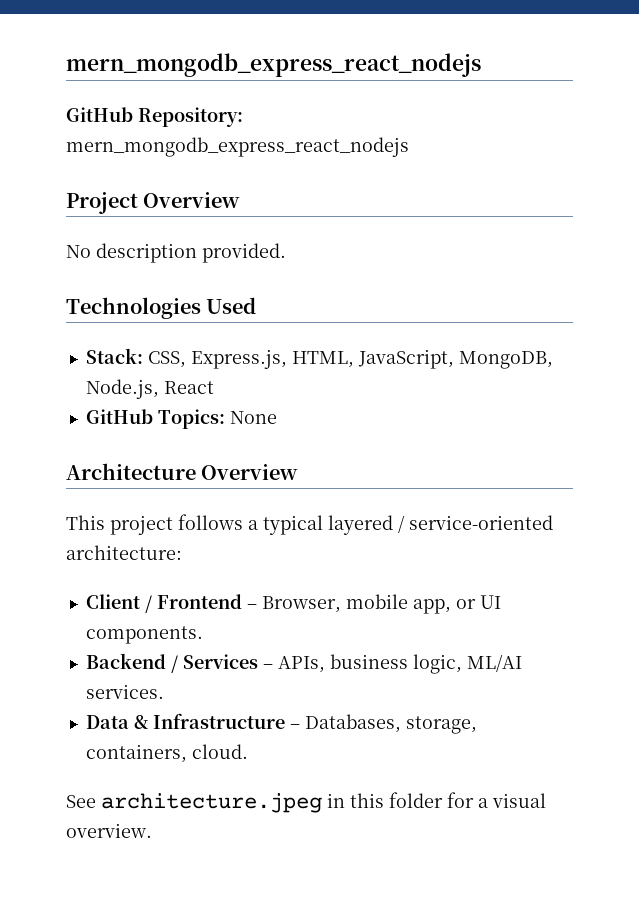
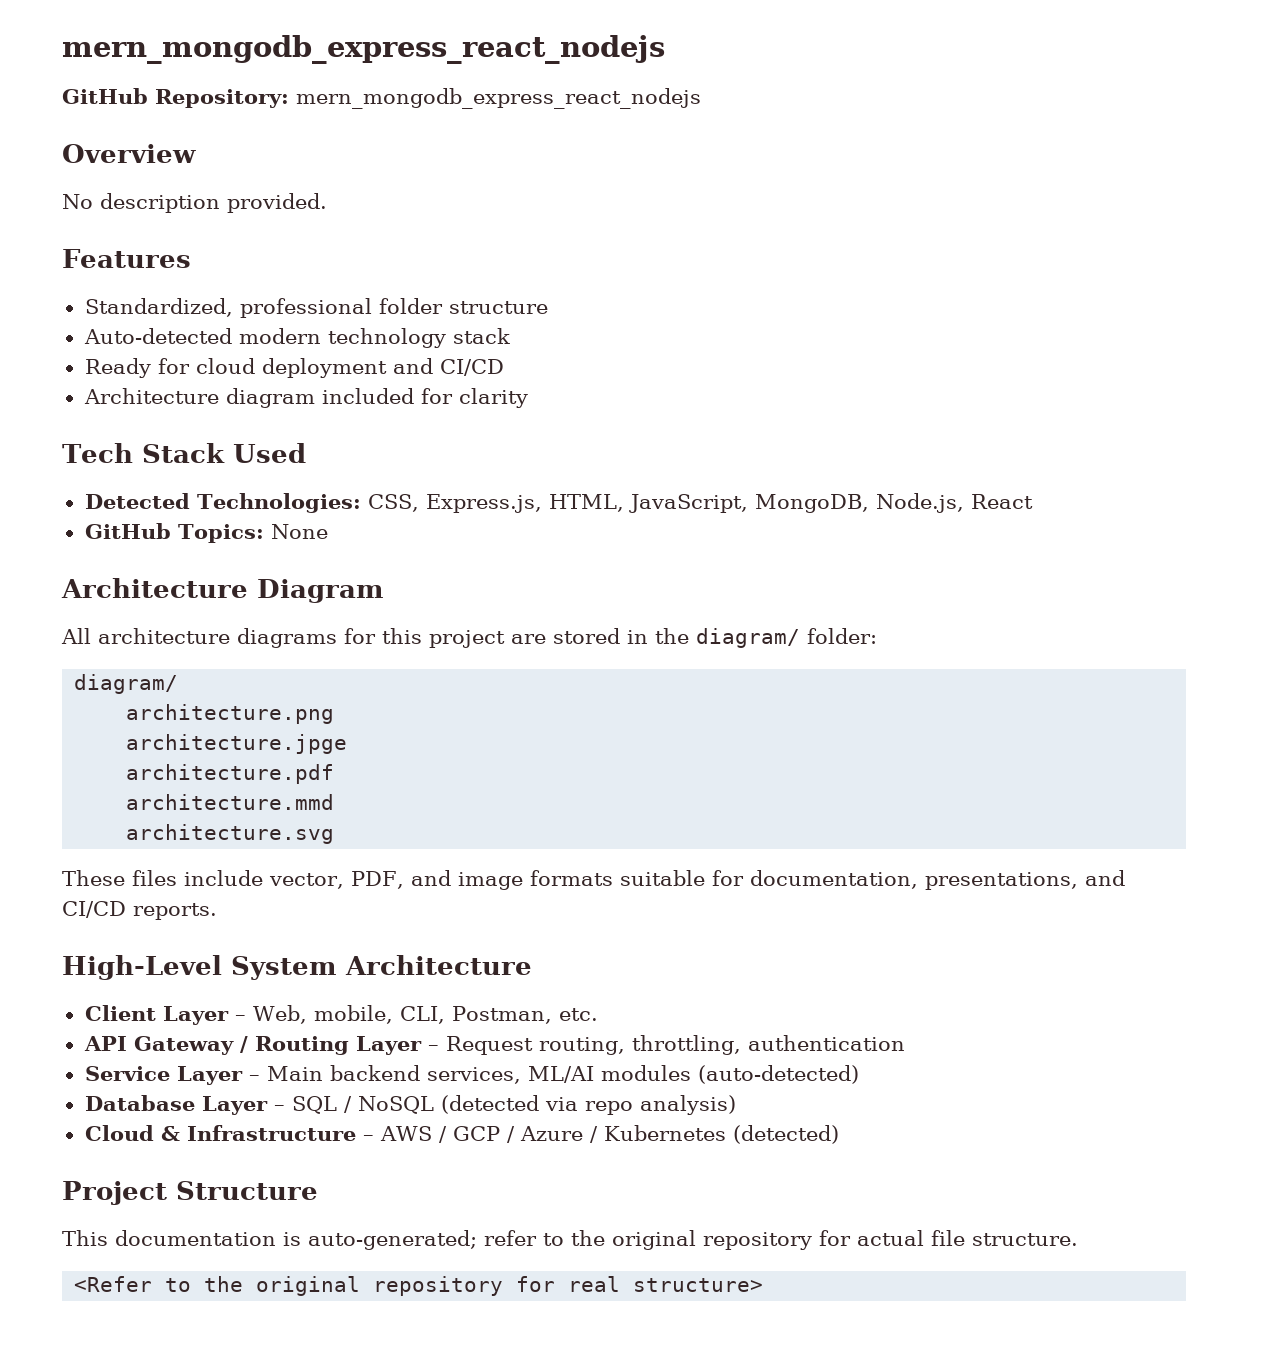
[66,192,138,214] Project -> (701, 98) none
[66,297,201,319] Technologies -> [62,249,191,268] [84,298,548,318] [83,328,510,348] [84,358,504,378] [83,388,528,408] [62,443,225,463] Features // Standardized, professional folder structure // Auto-detected modern technology stack // Ready for cloud deployment and CI/CD // Architecture diagram included for clarity // Tech Stack
[85,348,143,364] Stack: -> [84,493,361,513] Detected Technologies:
[201,464,299,480] [66,514,553,535] [66,545,182,560] [85,594,501,614] [85,626,203,644] [85,653,522,674] [85,684,164,699] [85,713,477,734] [85,744,248,763] [66,792,546,813] [66,823,152,838] Overview // This project follows a typical layered / service-oriented architecture: // Client / Frontend – Browser, mobile app, or UI components. // Backend / Services – APIs, business logic, ML/AI services. // Data & Infrastructure – Databases, storage, containers, cloud. // See architecture.jpeg in this folder for a visual overview. -> [257,579,384,603] [61,628,877,648] [74,674,179,694] [126,704,335,724] [126,734,348,754] [126,764,335,784] [126,794,335,810] [126,824,335,844] [62,870,1125,890] [62,901,217,920] [62,955,532,980] [84,1005,598,1025] [83,1035,905,1055] [84,1065,859,1085] [84,1095,736,1115] [84,1125,839,1144] [62,1181,318,1205] [62,1230,1078,1250] [74,1276,764,1296] Diagram // All architecture diagrams for this project are stored in the diagram/ folder: // diagram/ // architecture.png // architecture.jpge // architecture.pdf // architecture.mmd // architecture.svg // These files include vector, PDF, and image formats suitable for documentation, presentations, and CI/CD reports. // High-Level System Architecture // Client Layer – Web, mobile, CLI, Postman, etc. // API Gateway / Routing Layer – Request routing, throttling, authentication // Service Layer – Main backend services, ML/AI modules (auto-detected) // Database Layer – SQL / NoSQL (detected via repo analysis) // Cloud & Infrastructure – AWS / GCP / Azure / Kubernetes (detected) // Project Structure // This documentation is auto-generated; refer to the original repository for actual file structure. // <Refer to the original repository for real structure>

